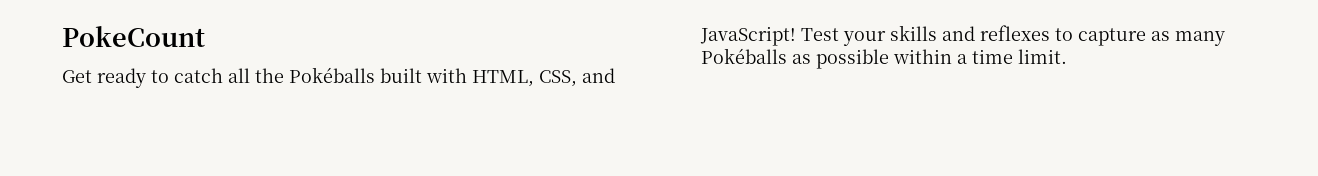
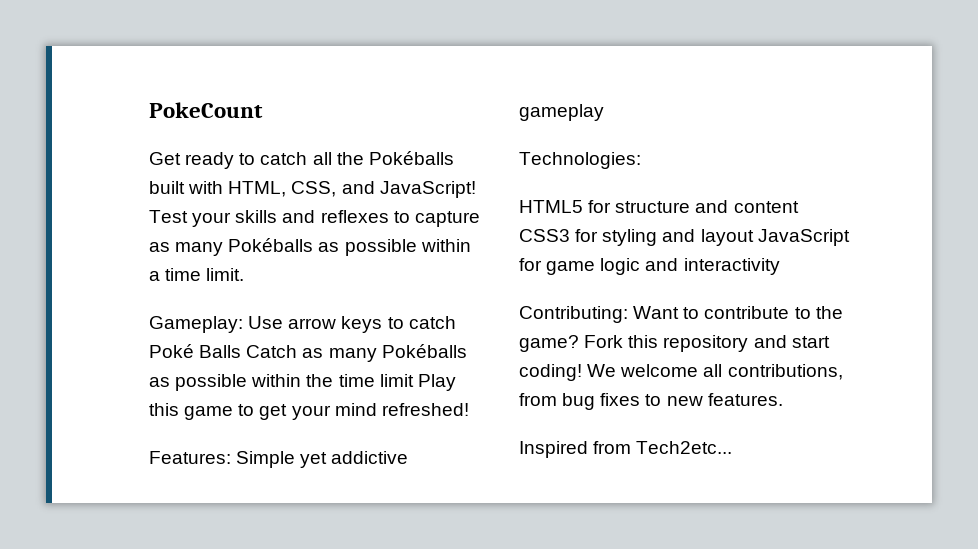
(1067, 56) none -> [149,316,456,333] [149,344,467,362] [149,374,456,391] [149,403,469,420] [149,451,409,468] [519,104,604,121] [519,152,641,169] [519,200,799,213] [519,229,850,246] [519,258,780,275] [519,306,843,323] [519,335,830,352] [519,364,843,381] [519,393,783,410] [519,441,733,458] // Gameplay: Use arrow keys to catch Poké Balls Catch as many Pokéballs as possible within the time limit Play this game to get your mind refreshed! // Features: Simple yet addictive gameplay // Technologies: // HTML5 for structure and content CSS3 for styling and layout JavaScript for game logic and interactivity // Contributing: Want to contribute to the game? Fork this repository and start coding! We welcome all contributions, from bug fixes to new features. // Inspired from Tech2etc...

